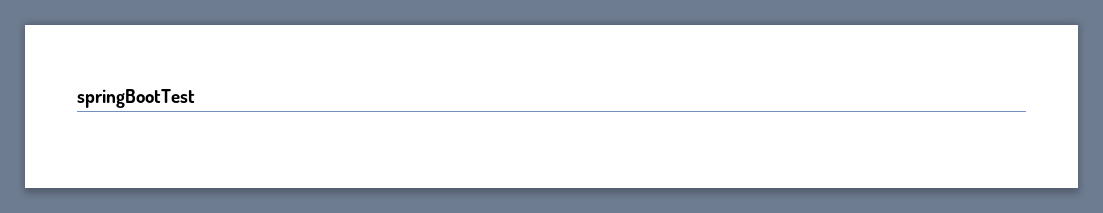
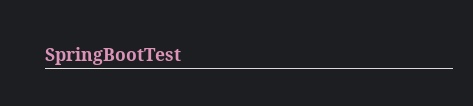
[77,89,195,108] springBootTest -> [45,47,181,65] SpringBootTest

